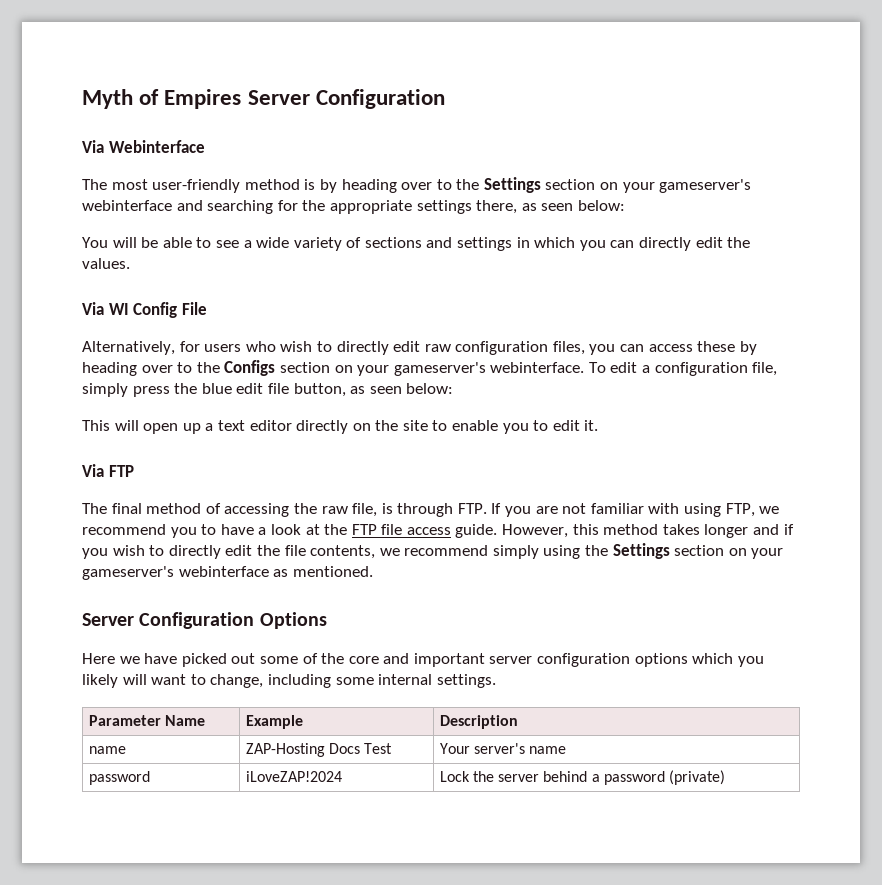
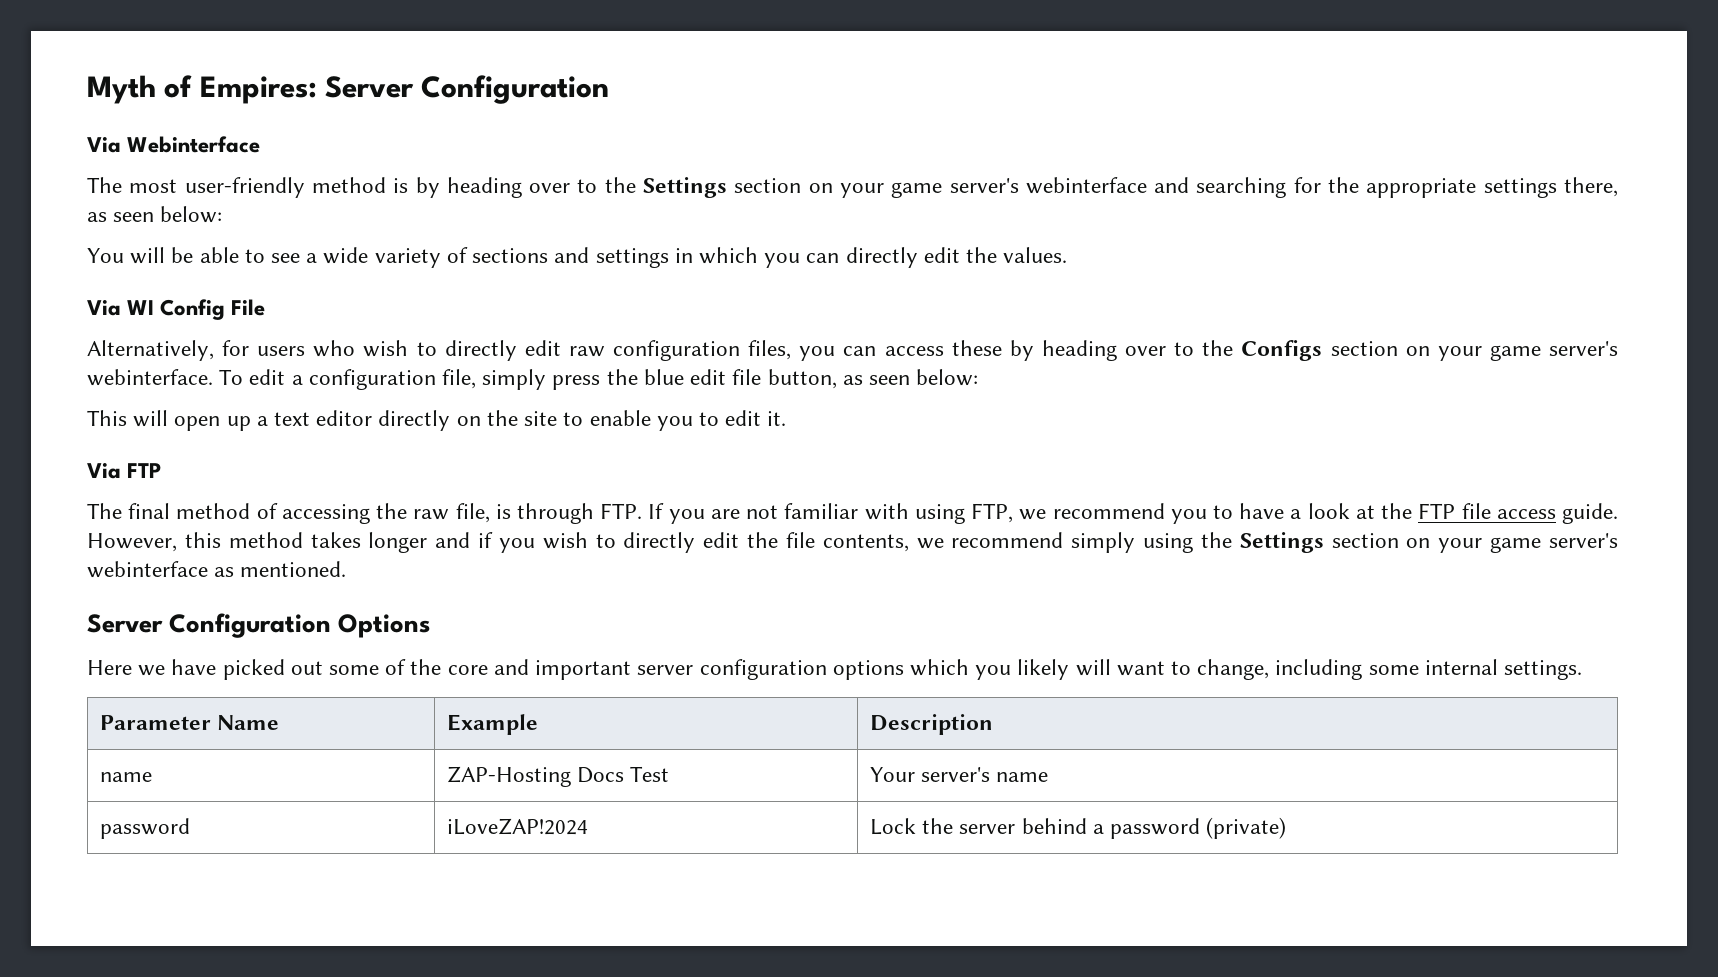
[164,89,242,109] Empires -> [199,76,317,104] Empires:
[659,179,752,193] gameserver's -> [891,178,1019,198] game server's
[393,362,486,376] gameserver's -> [1489,341,1618,361] game server's
[82,566,174,580] gameserver's -> [1490,533,1618,553] game server's

